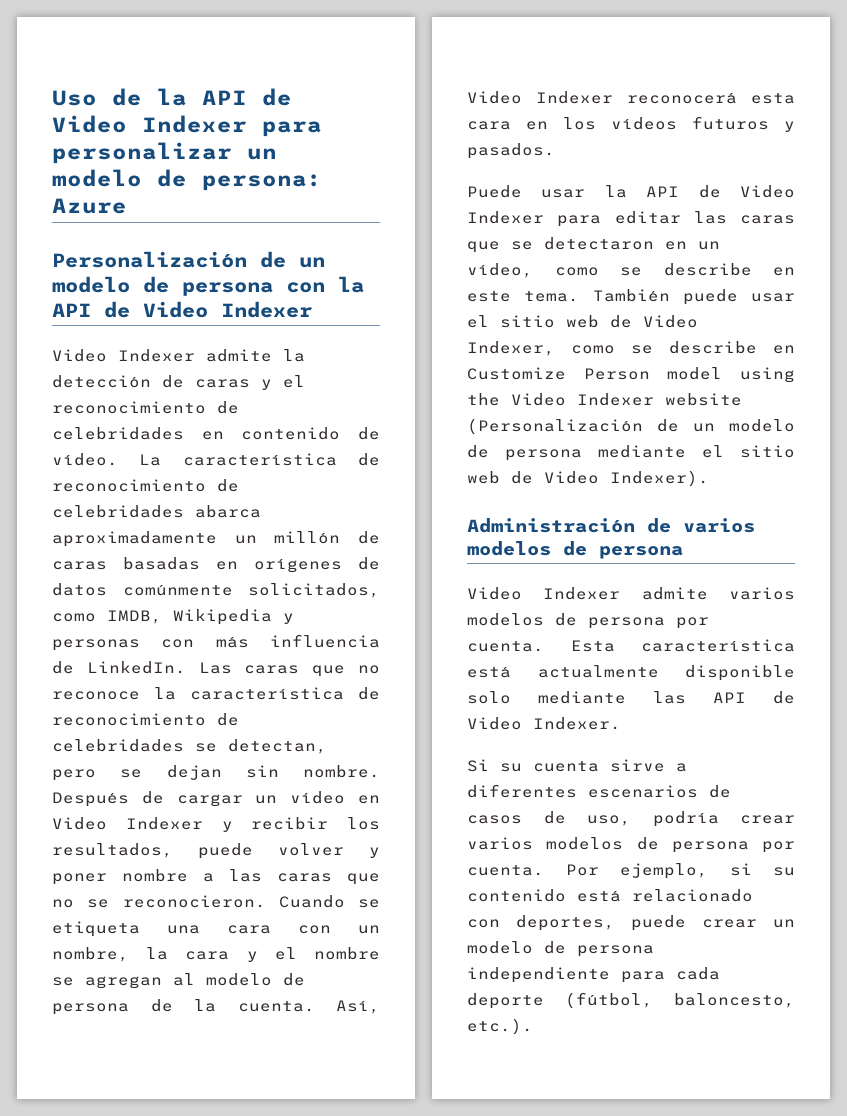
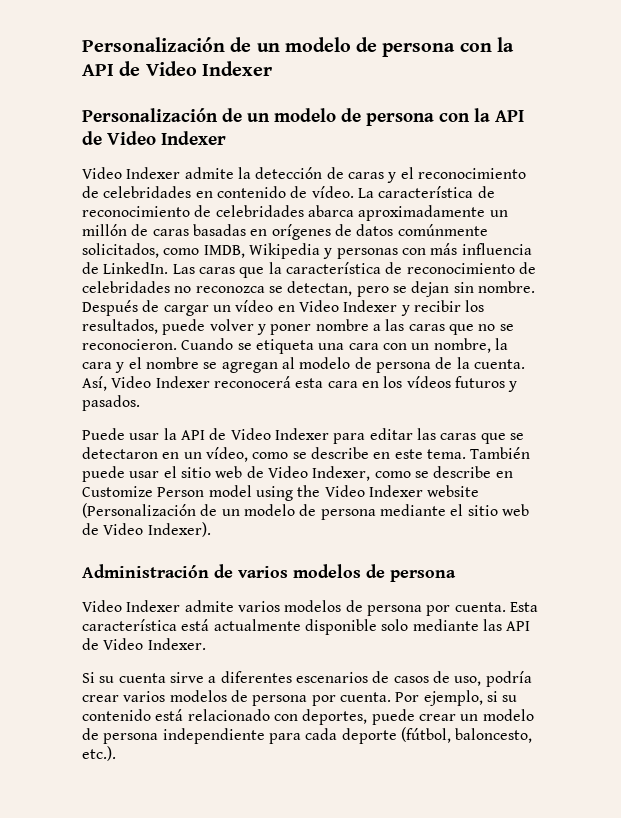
[52,88,292,106] [52,115,322,137] [52,142,277,164] [52,169,322,191] [52,198,127,214] Uso de la API de Video Indexer para personalizar un modelo de persona: Azure -> [82,37,514,57] [82,61,272,76] Personalización de un modelo de persona con la API de Video Indexer
[358,665,381,674] [52,691,140,700] no reconoce -> (265, 272) none
(184, 745) none -> [174,286,265,293] no reconozca

